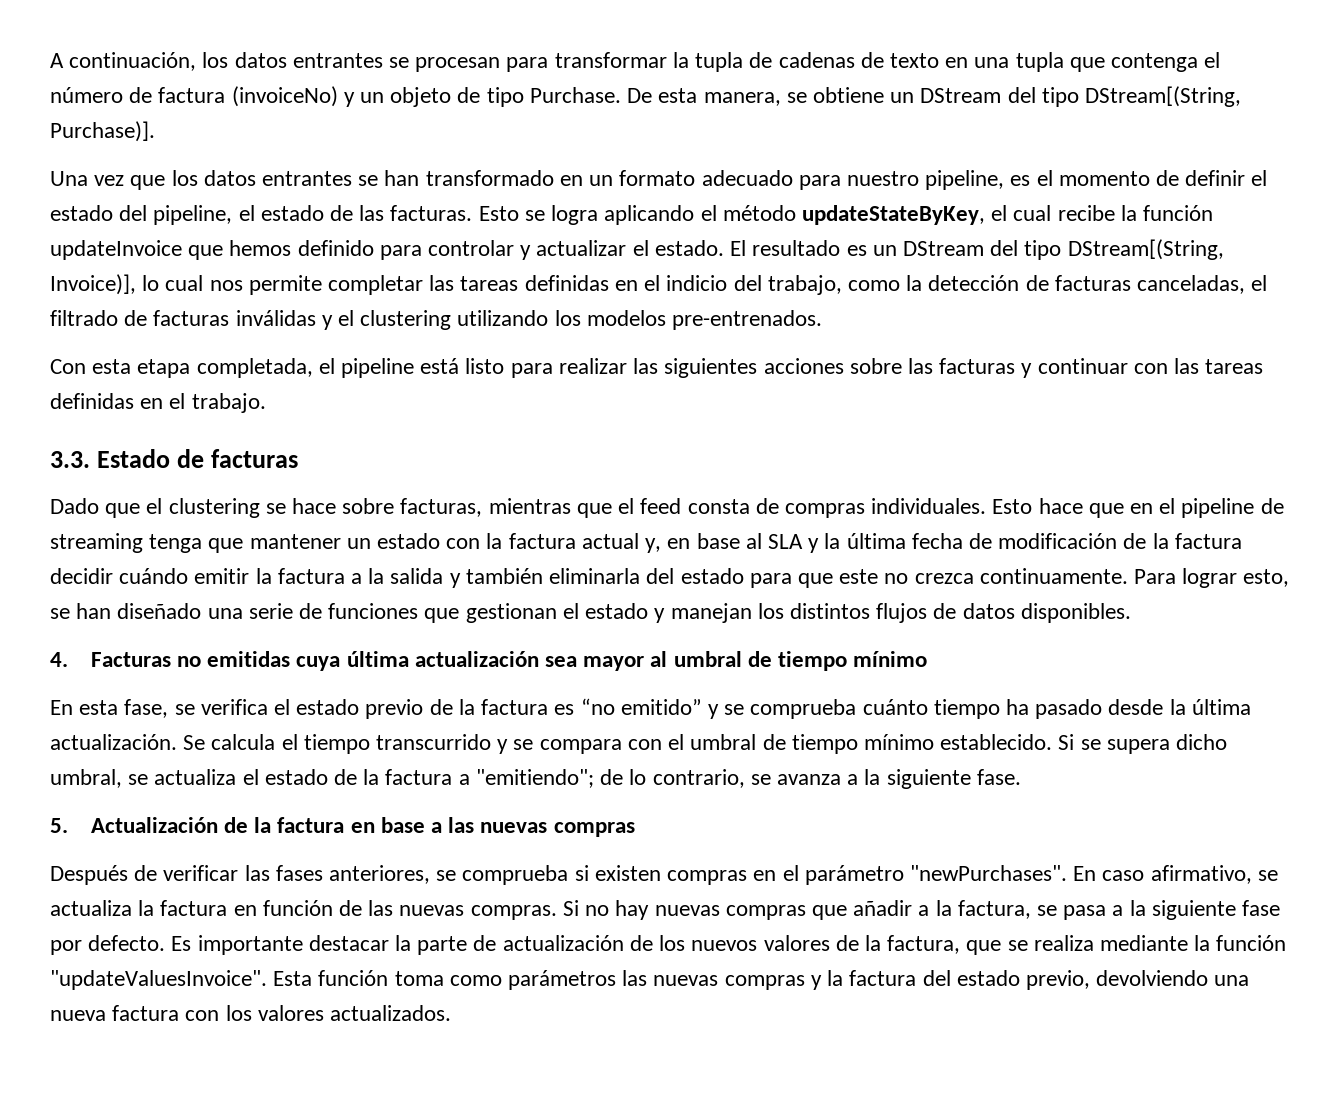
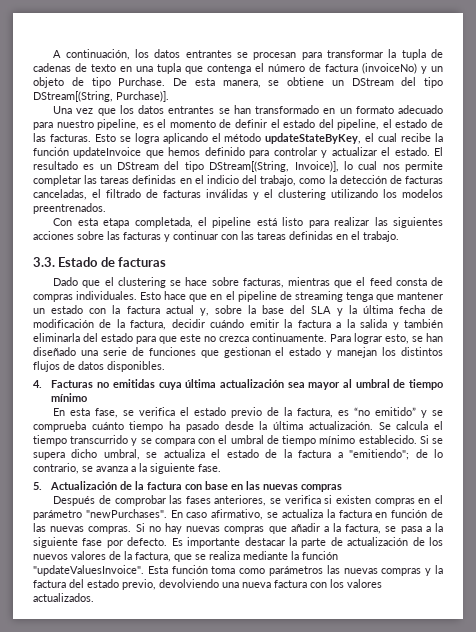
[672,310,823,330] pre-entrenados. -> [33,203,106,214] preentrenados.
[667,533,762,549] en base al -> [214,305,306,314] sobre la base del
[1174,533,1242,549] factura -> [130,320,167,330] factura,
[481,699,549,715] factura -> [297,408,334,418] factura,
[350,817,442,833] en base a -> [185,481,244,490] con base en
[163,865,239,881] verificar -> [114,495,166,506] comprobar
[462,865,569,885] comprueba -> [284,495,321,504] verifica

